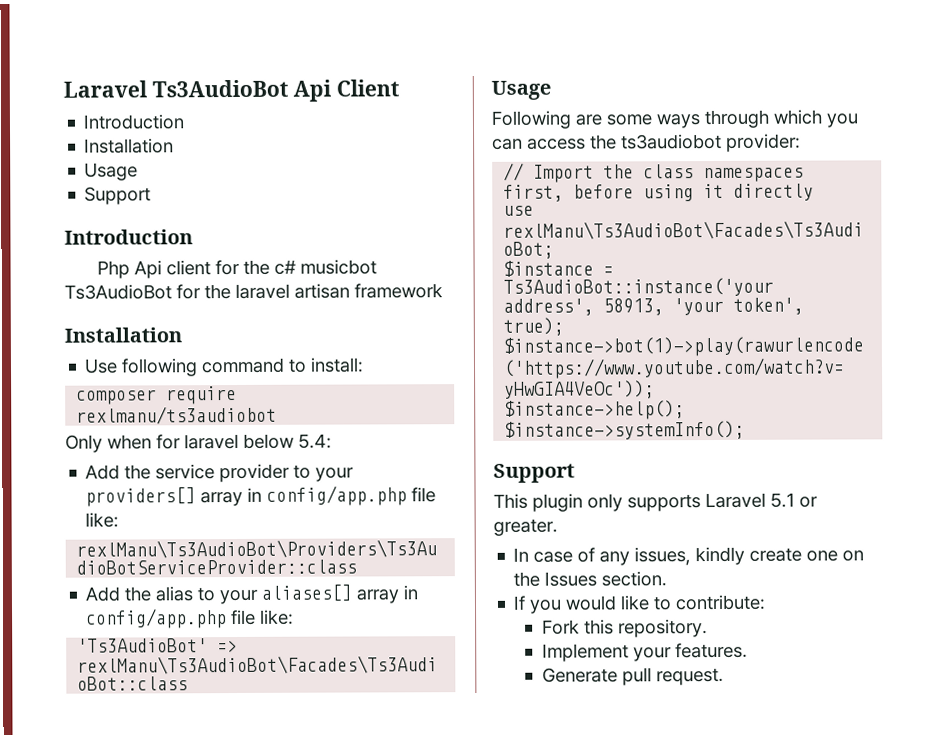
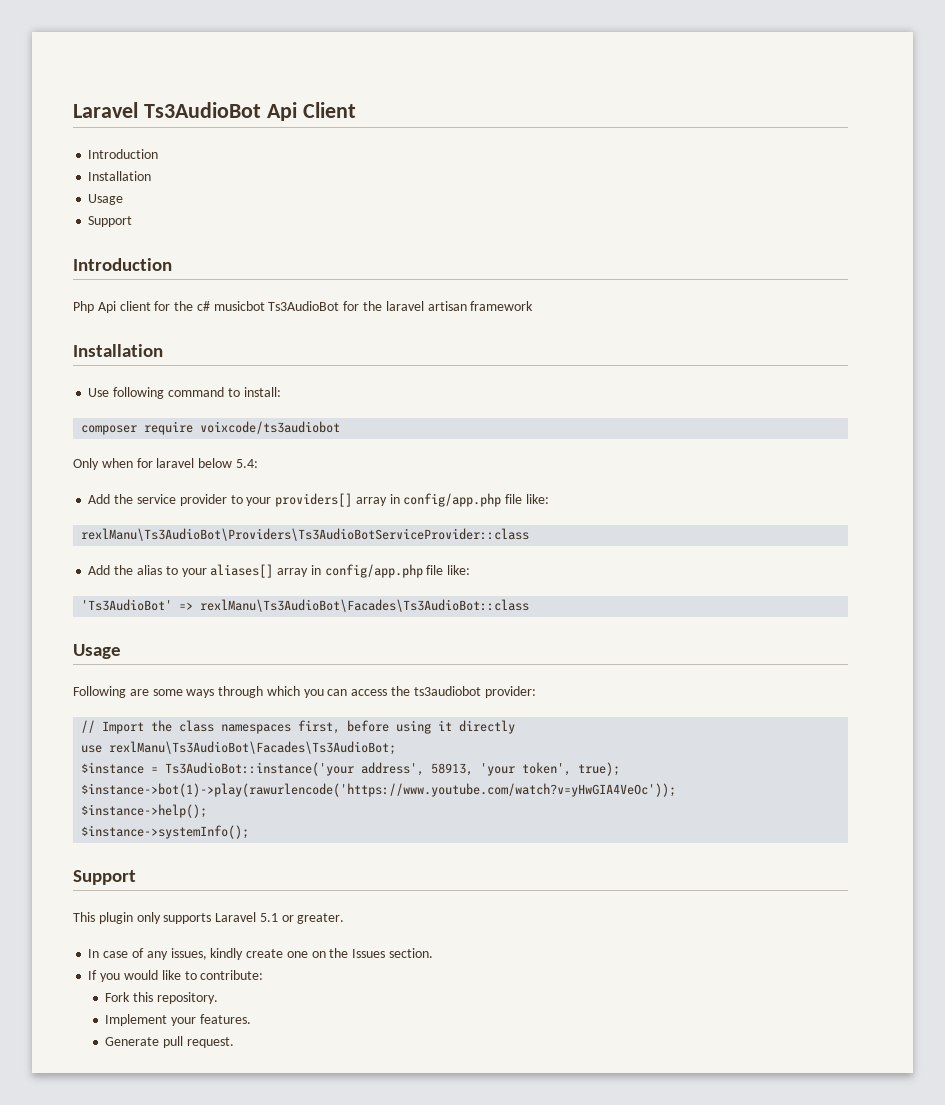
[76,405,278,425] rexlmanu/ts3audiobot -> [200,421,341,434] voixcode/ts3audiobot

